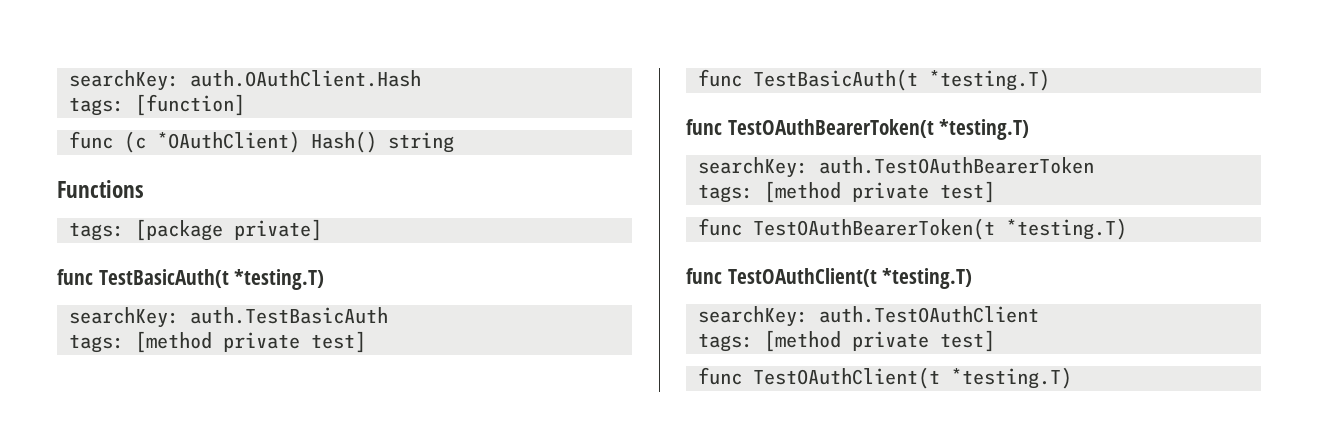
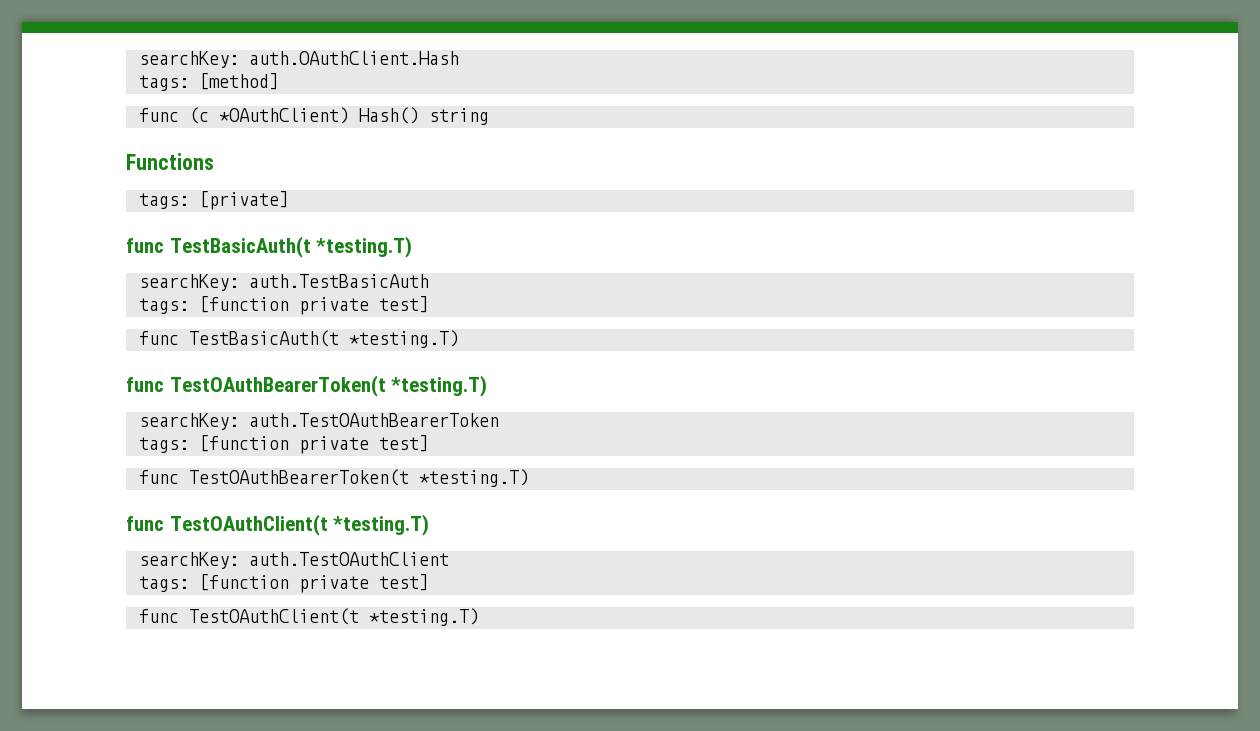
[134,94,245,116] [function] -> [198,73,279,90] [method]
[134,219,322,241] [package private] -> [198,191,289,210] [private]
[134,331,212,353] [method -> [198,296,289,313] [function
[763,181,841,203] [method -> [198,435,289,452] [function
[763,330,841,352] [method -> [198,574,289,591] [function

